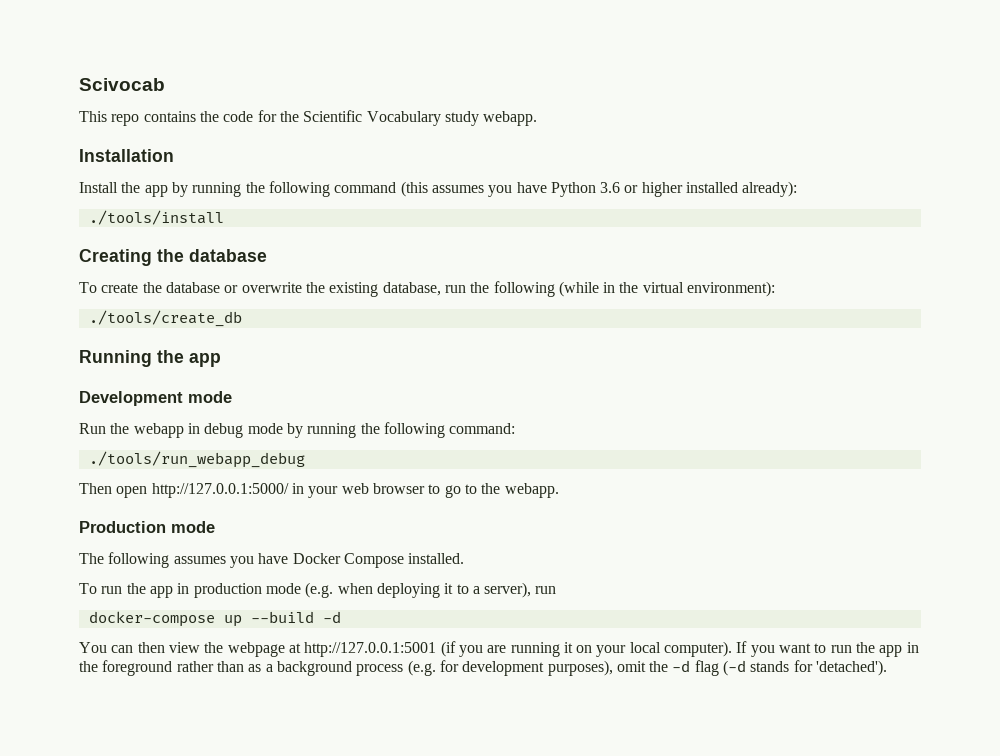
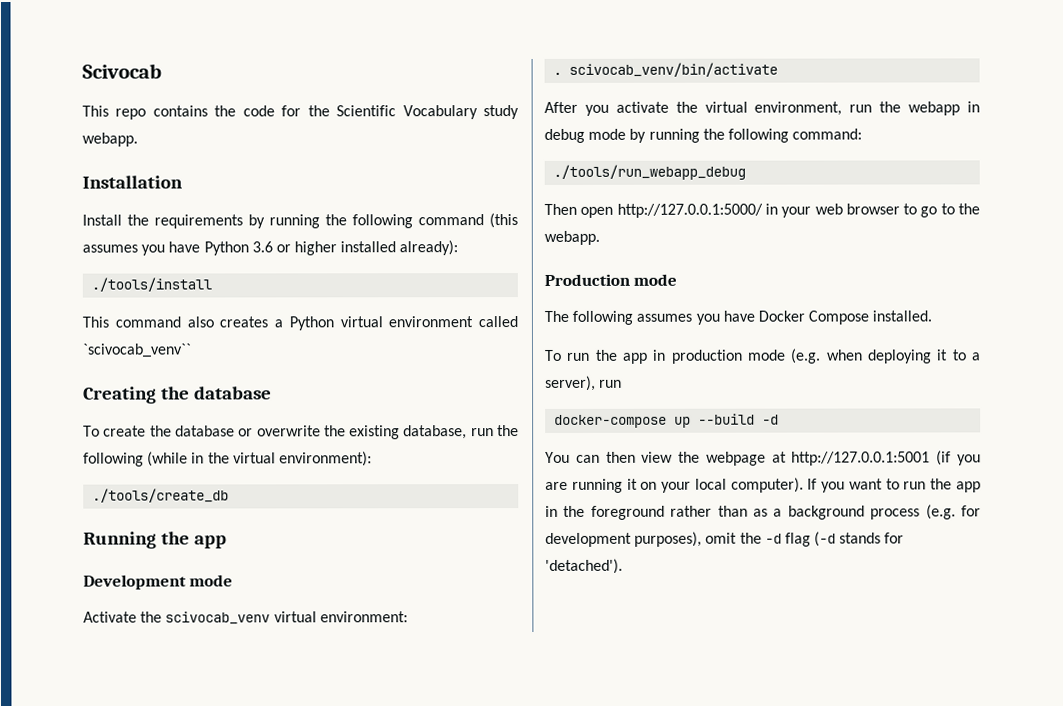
[144,185,168,197] app -> [154,214,243,229] requirements
(224, 217) none -> [82,316,518,331] [82,343,192,358] // This command also creates a Python virtual environment called `scivocab_venv``
[79,423,106,434] Run -> [83,611,408,625] [553,62,779,77] [544,101,873,116] Activate the scivocab_venv virtual environment: // . scivocab_venv/bin/activate // After you activate the virtual environment, run

